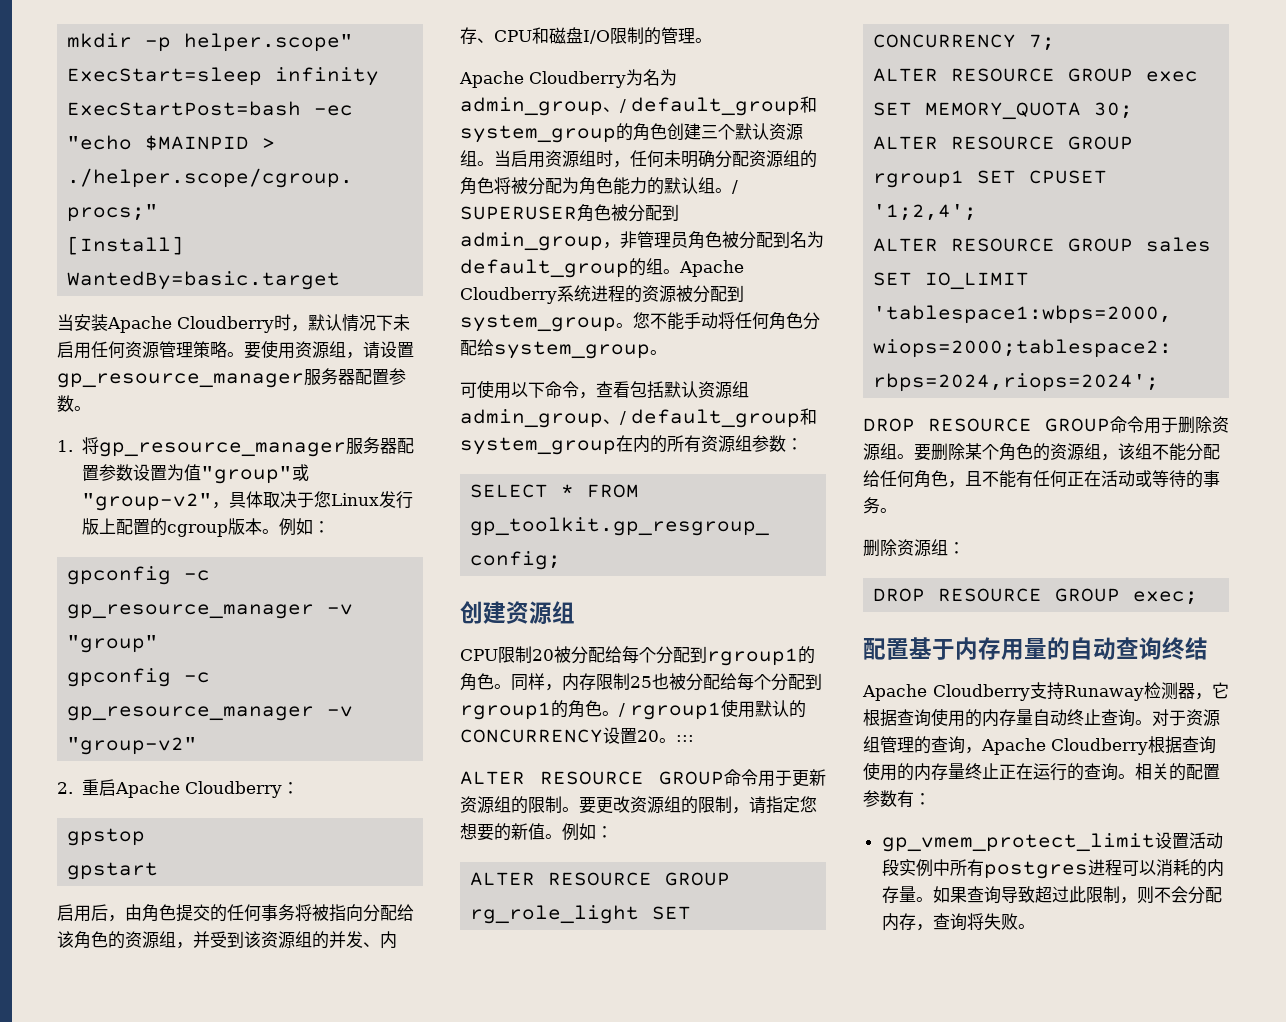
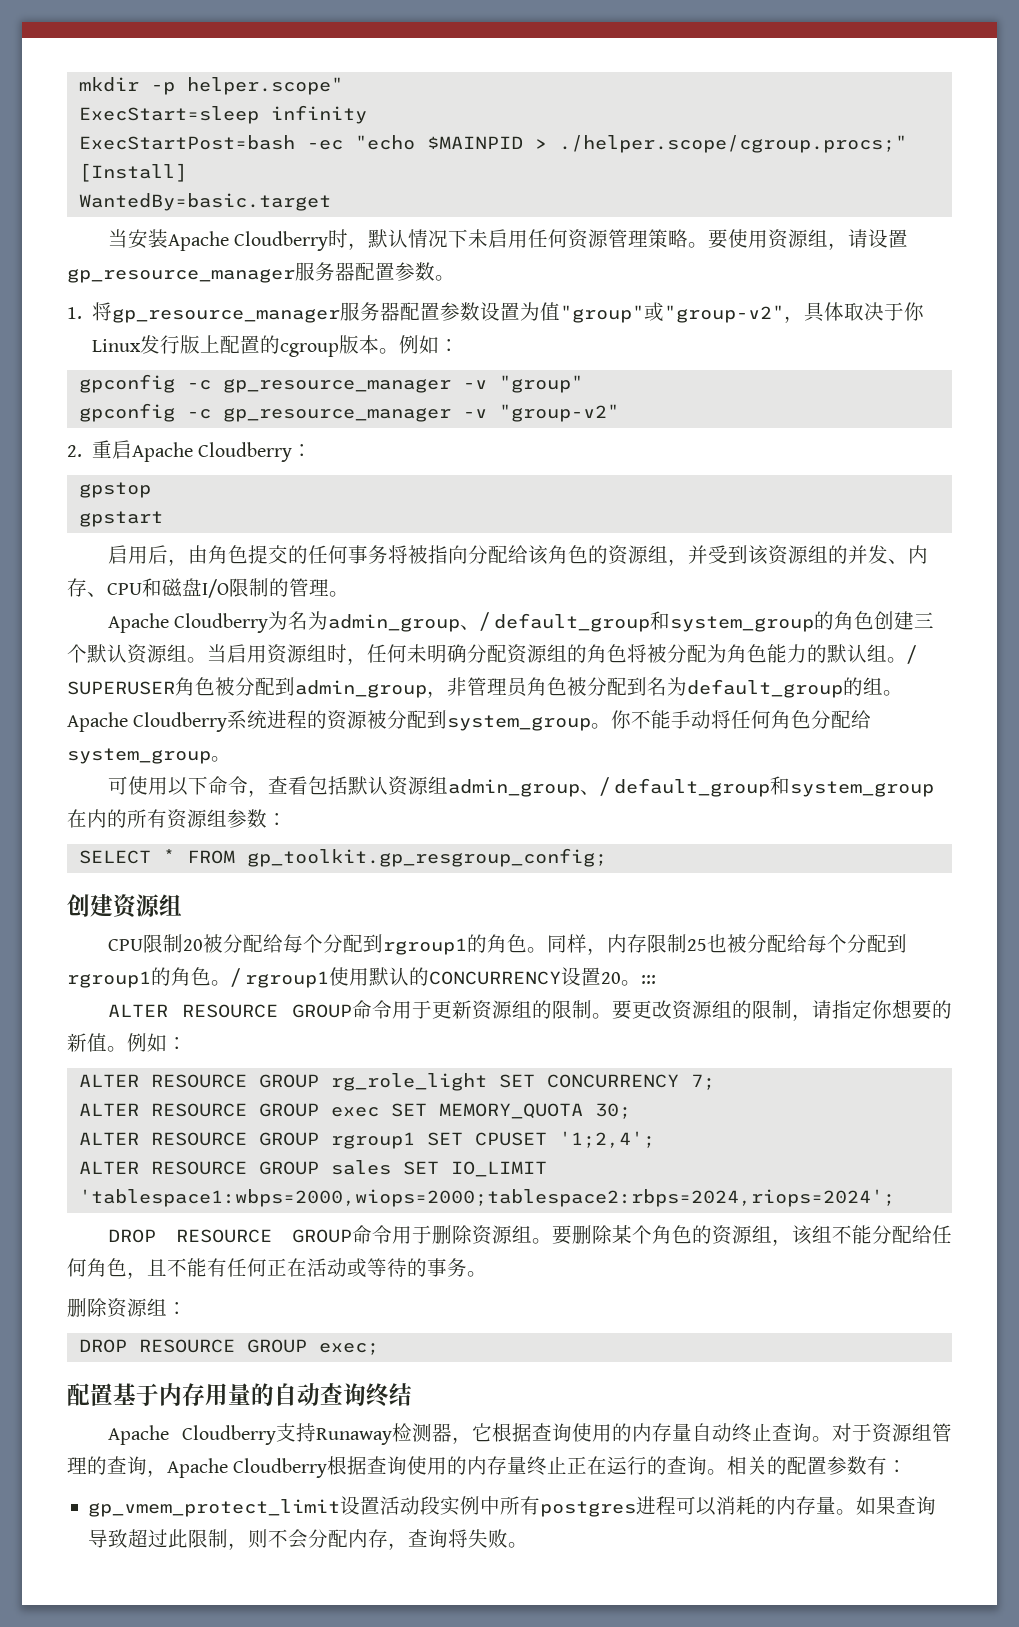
[313,491,331,508] 您 -> [903,302,924,321] 你
[633,312,650,329] 您 -> [611,710,632,729] 你
[800,796,817,813] 您 -> [872,1000,892,1019] 你

